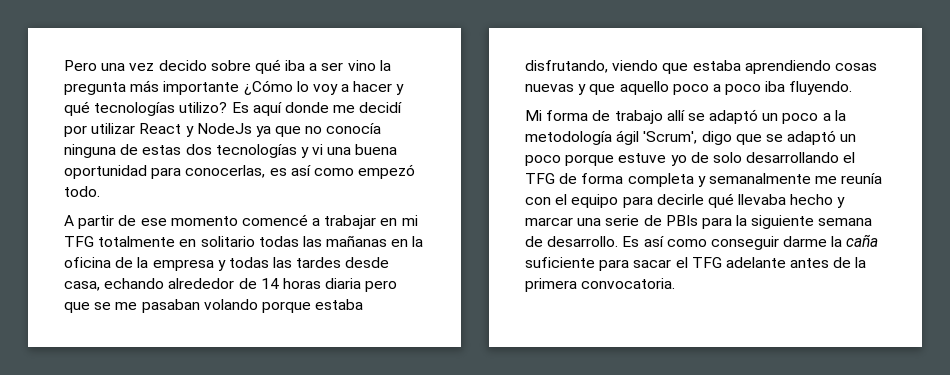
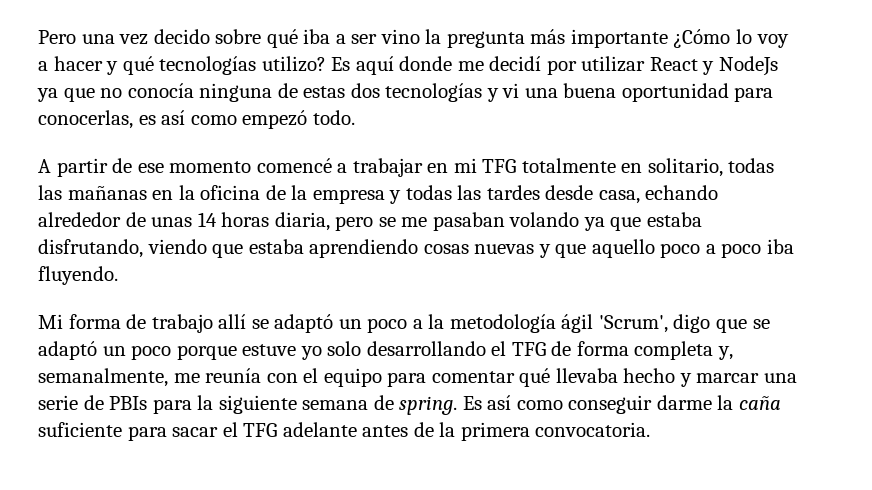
[200,236,255,247] solitario -> [647,158,723,177] solitario,
(257, 283) none -> [151,217,193,227] unas
[325,278,398,292] [64,302,90,313] diaria pero que -> [274,212,374,231] diaria, pero
[261,301,311,313] porque -> [583,217,642,231] ya que
[690,152,709,163] de -> (322, 353) none
[697,173,811,187] y semanalmente -> [717,346,733,360] [38,368,168,387] y, semanalmente,
[656,194,704,205] decirle -> [431,371,515,383] comentar
[547,236,619,247] desarrollo. -> [399,396,458,415] spring.

